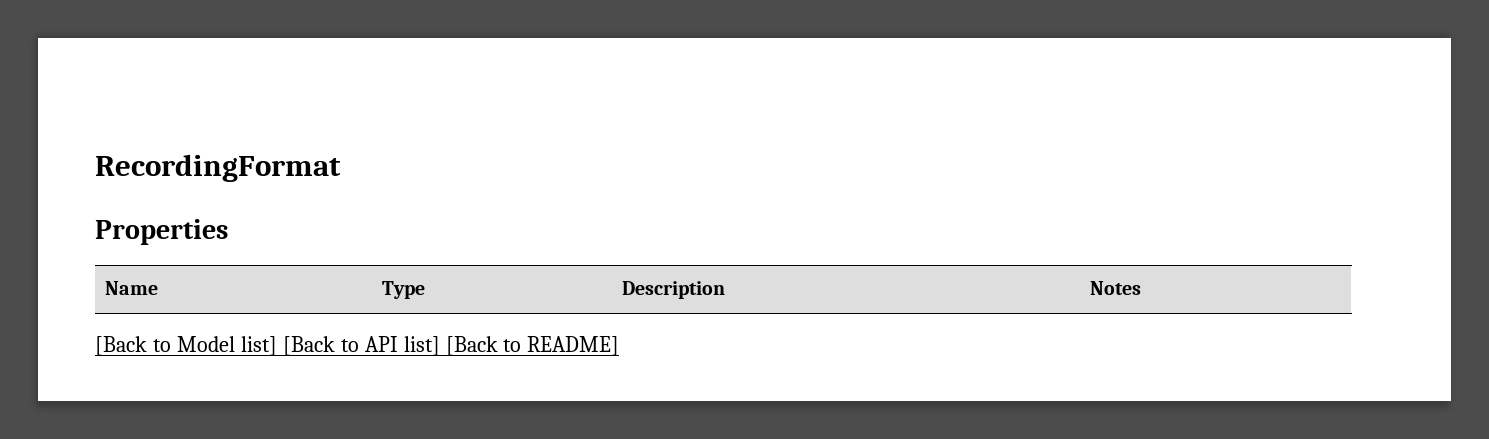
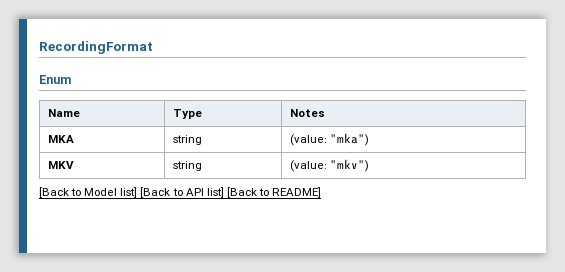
[95,219,228,245] Properties -> [39,75,71,84] Enum
[621,281,725,299] [1089,281,1141,295] Description | Notes -> [289,109,325,117] [47,135,74,143] [172,135,202,145] [289,133,370,146] [47,161,74,169] [172,161,202,171] [289,159,370,172] Notes // MKA | string | (value: "mka") // MKV | string | (value: "mkv")

